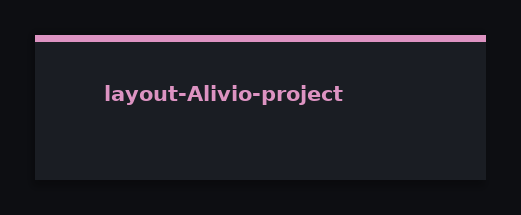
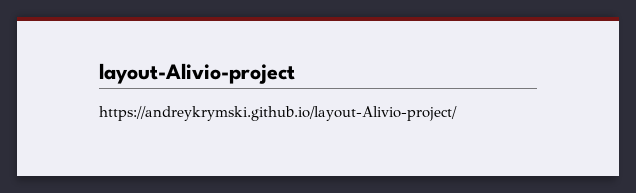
(343, 95) none -> [99,106,457,121] // https://andreykrymski.github.io/layout-Alivio-project/

